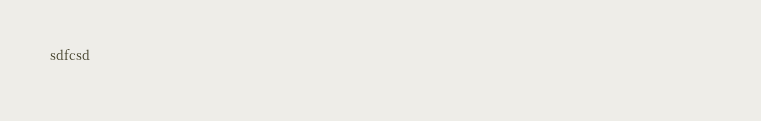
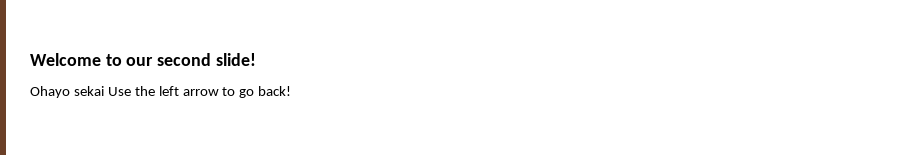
[50,49,90,60] sdfcsd -> [30,53,256,66] [30,86,292,98] Welcome to our second slide! // Ohayo sekai Use the left arrow to go back!

